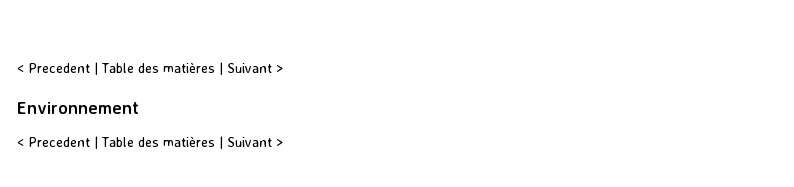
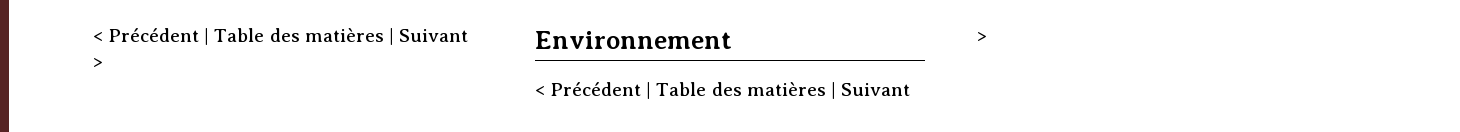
[17,63,90,73] < Precedent -> [93,28,200,42] < Précédent
[28,137,90,147] Precedent -> [550,82,642,96] Précédent

